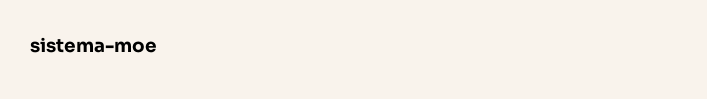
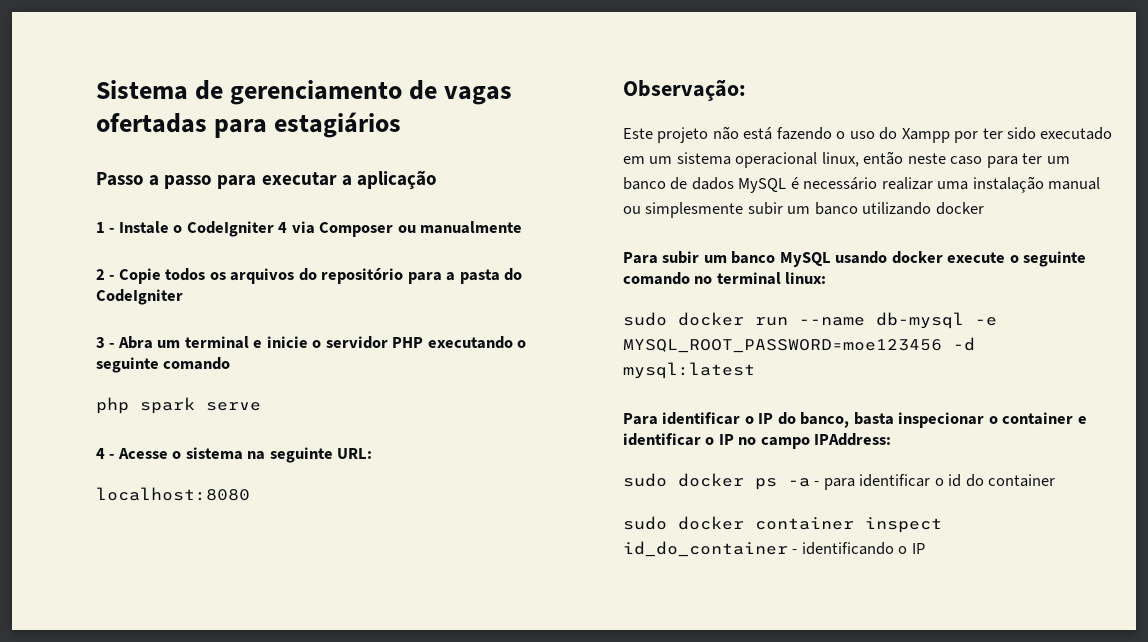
[30,37,157,53] sistema-moe -> [96,80,513,105] [96,112,402,138] [96,170,437,190] [96,221,523,237] [96,268,523,284] [96,289,183,305] [96,336,527,349] [96,357,231,373] [96,397,261,414] [96,447,373,463] [96,487,250,501] [623,79,746,101] [623,126,1113,143] [623,151,1070,168] [623,176,1101,193] [623,202,984,218] [623,251,1087,267] [623,272,827,285] [623,312,997,329] [623,337,975,353] [623,362,755,379] [623,412,1087,428] [623,433,892,449] [623,473,1056,490] [623,516,942,533] [623,541,925,557] Sistema de gerenciamento de vagas ofertadas para estagiários // Passo a passo para executar a aplicação // 1 - Instale o CodeIgniter 4 via Composer ou manualmente // 2 - Copie todos os arquivos do repositório para a pasta do CodeIgniter // 3 - Abra um terminal e inicie o servidor PHP executando o seguinte comando // php spark serve // 4 - Acesse o sistema na seguinte URL: // localhost:8080 // Observação: // Este projeto não está fazendo o uso do Xampp por ter sido executado em um sistema operacional linux, então neste caso para ter um banco de dados MySQL é necessário realizar uma instalação manual ou simplesmente subir um banco utilizando docker // Para subir um banco MySQL usando docker execute o seguinte comando no terminal linux: // sudo docker run --name db-mysql -e MYSQL_ROOT_PASSWORD=moe123456 -d mysql:latest // Para identificar o IP do banco, basta inspecionar o container e identificar o IP no campo IPAddress: // sudo docker ps -a - para identificar o id do container // sudo docker container inspect id_do_container - identificando o IP

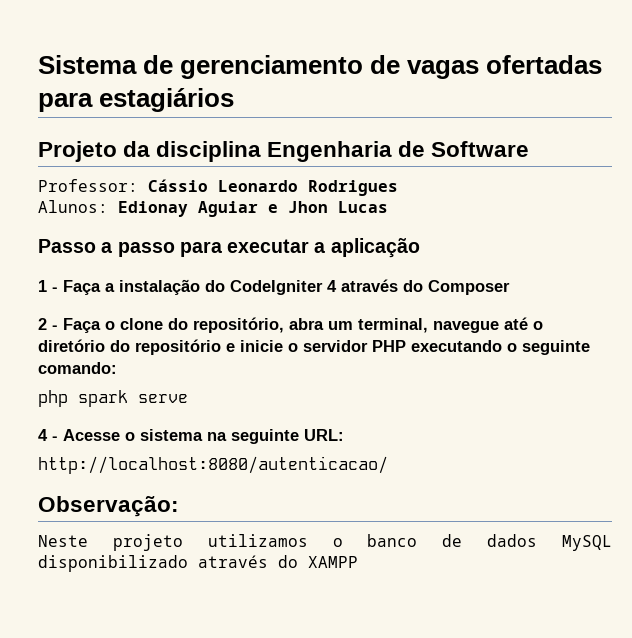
(402, 125) none -> [38,141,530,162] [38,179,398,196] [38,200,388,217] // Projeto da disciplina Engenharia de Software // Professor: Cássio Leonardo Rodrigues // Alunos: Edionay Aguiar e Jhon Lucas
[118,221,315,237] Instale o CodeIgniter 4 via -> [63,279,423,295] Faça a instalação do CodeIgniter 4 através do
[397,221,523,234] ou manualmente -> (510, 287) none
[118,268,523,284] [96,289,183,305] [96,336,249,349] Copie todos os arquivos do repositório para a pasta do CodeIgniter // 3 - Abra um terminal -> [63,317,543,333] [38,339,221,355] Faça o clone do repositório, abra um terminal, navegue até o diretório do repositório
[163,357,231,370] comando -> [38,362,117,374] comando:
[96,487,250,501] localhost:8080 -> [38,456,388,474] http://localhost:8080/autenticacao/
[623,126,1113,143] [623,151,1070,168] [623,176,1101,193] [623,202,984,218] [623,251,1087,267] [623,272,827,285] [623,312,997,329] [623,337,975,353] [623,362,755,379] [623,412,1087,428] [623,433,892,449] [623,473,1056,490] [623,516,942,533] [623,541,925,557] Este projeto não está fazendo o uso do Xampp por ter sido executado em um sistema operacional linux, então neste caso para ter um banco de dados MySQL é necessário realizar uma instalação manual ou simplesmente subir um banco utilizando docker // Para subir um banco MySQL usando docker execute o seguinte comando no terminal linux: // sudo docker run --name db-mysql -e MYSQL_ROOT_PASSWORD=moe123456 -d mysql:latest // Para identificar o IP do banco, basta inspecionar o container e identificar o IP no campo IPAddress: // sudo docker ps -a - para identificar o id do container // sudo docker container inspect id_do_container - identificando o IP -> [38,534,612,551] [38,555,358,572] Neste projeto utilizamos o banco de dados MySQL disponibilizado através do XAMPP

